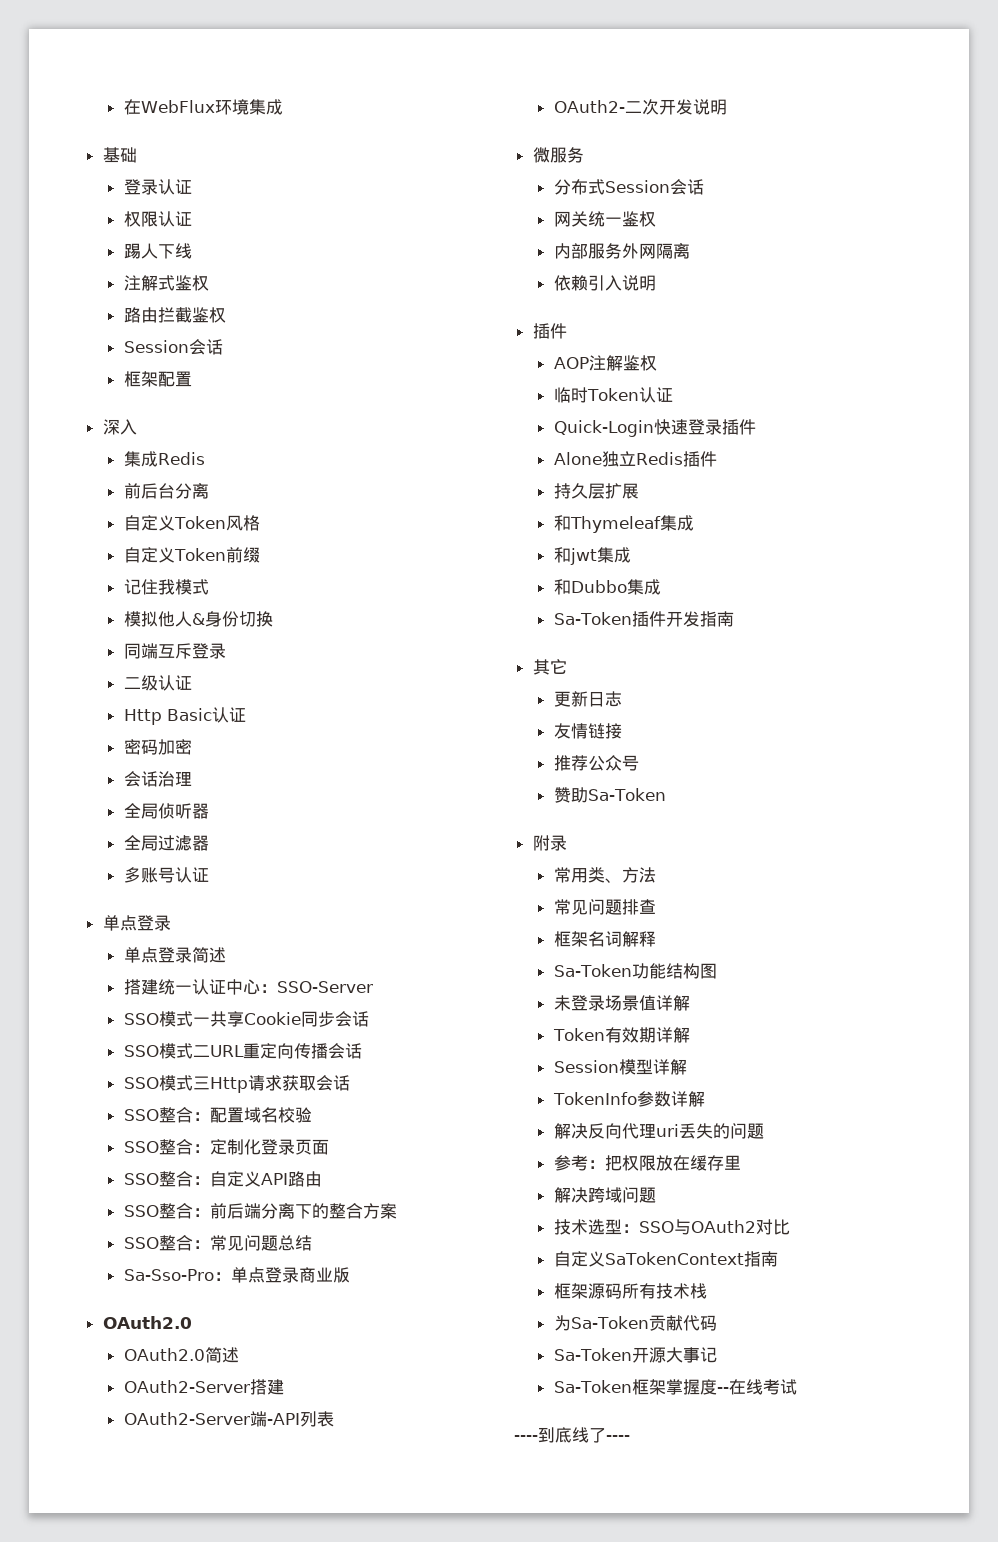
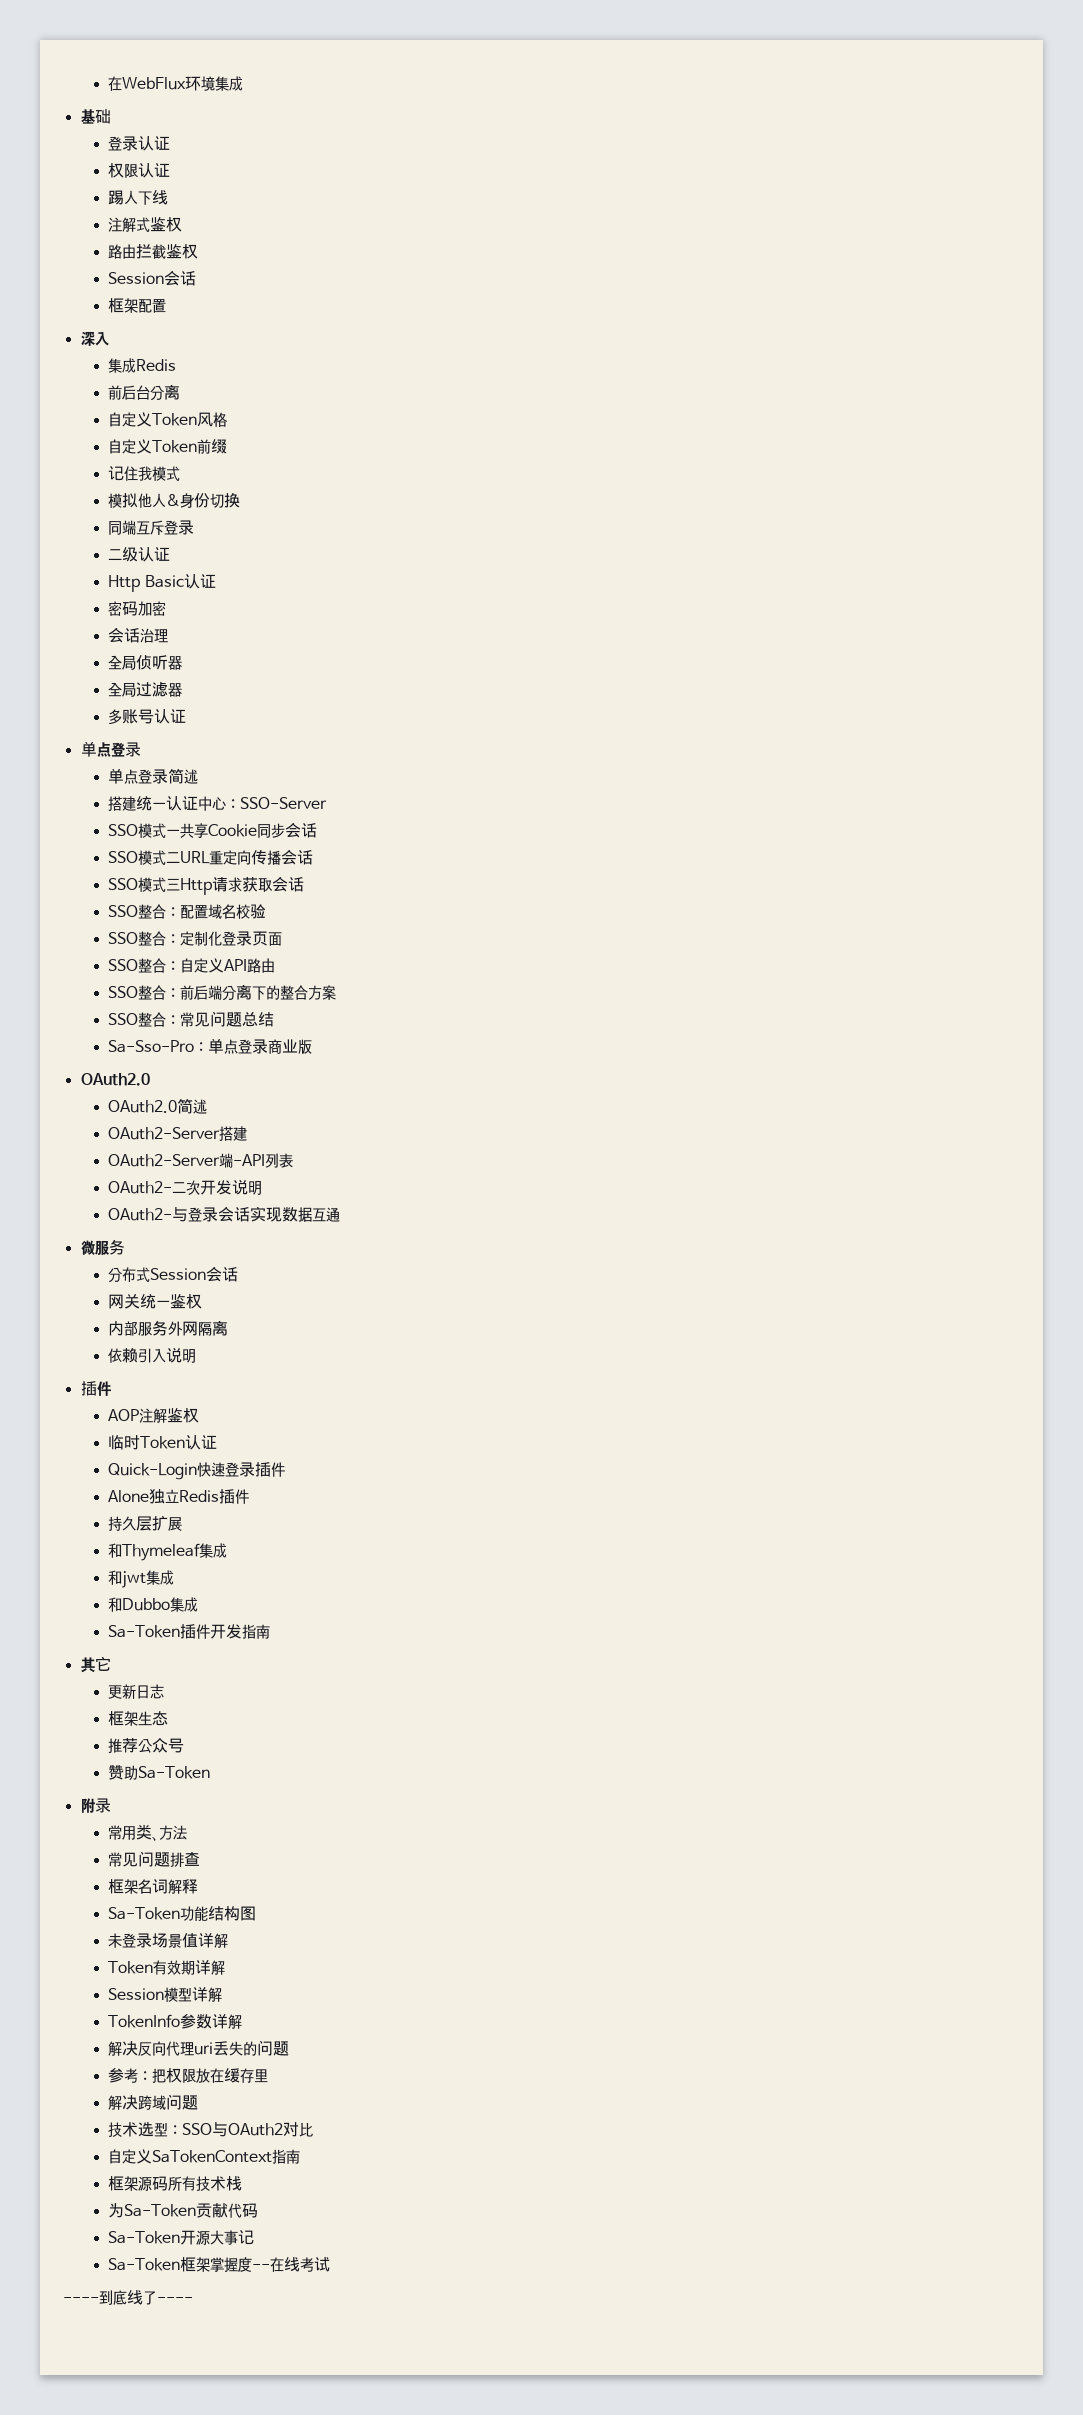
(727, 107) none -> [108,1206,341,1222] // OAuth2-与登录会话实现数据互通
[553,723,622,739] 友情链接 -> [108,1711,169,1726] 框架生态

